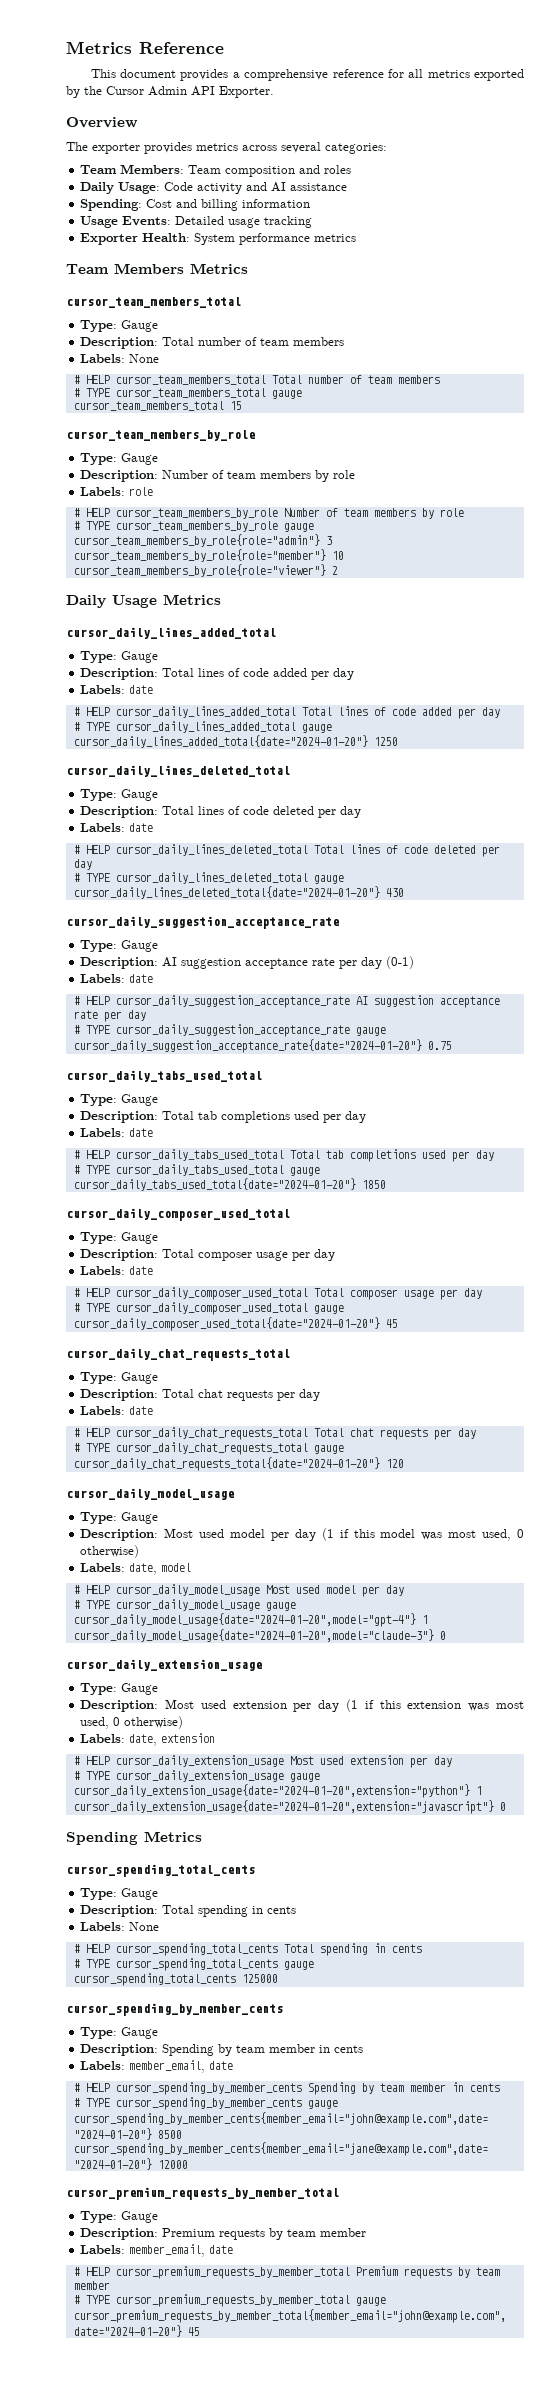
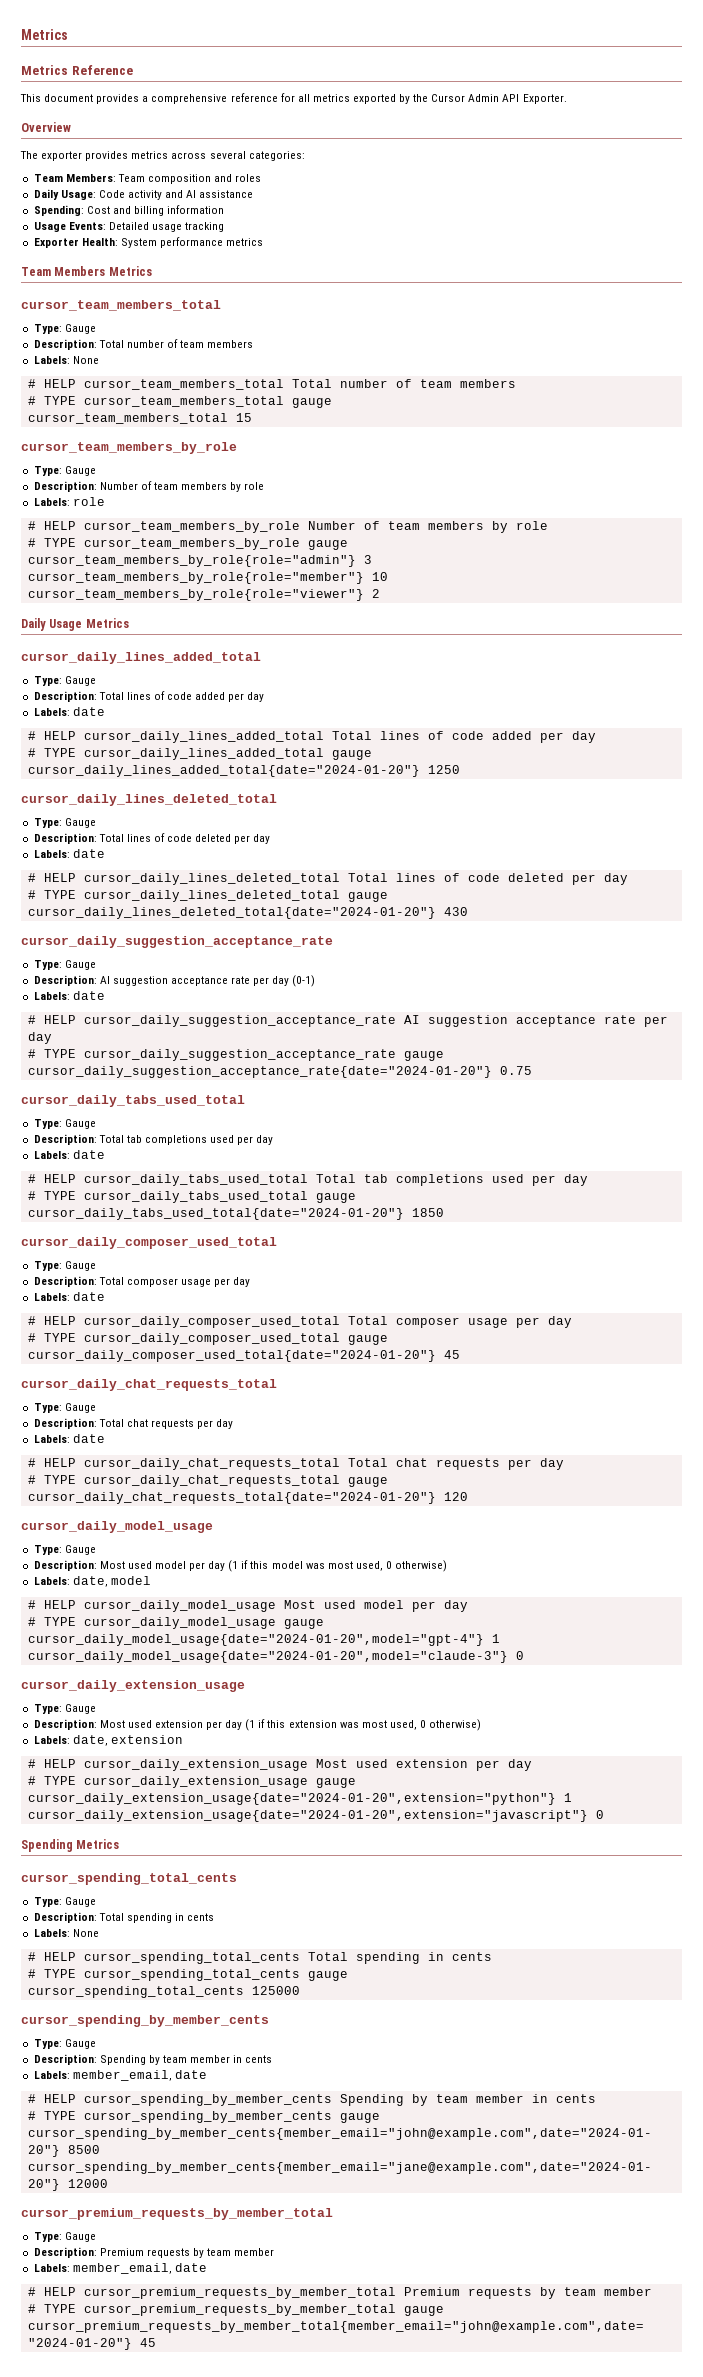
[66,41,132,54] Metrics -> [21,29,68,40] [21,65,68,75] Metrics // Metrics

